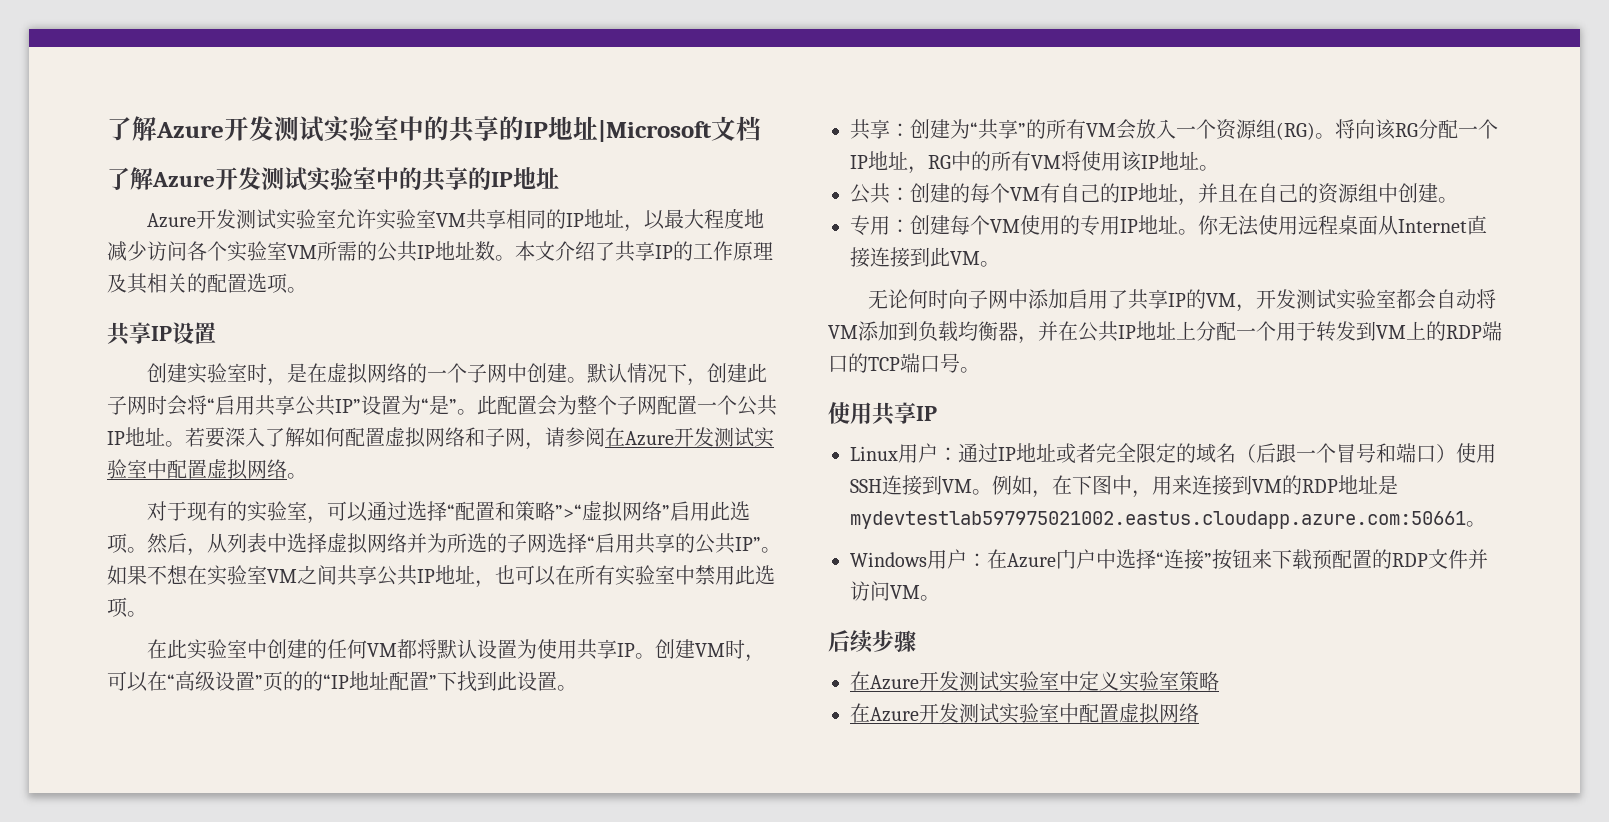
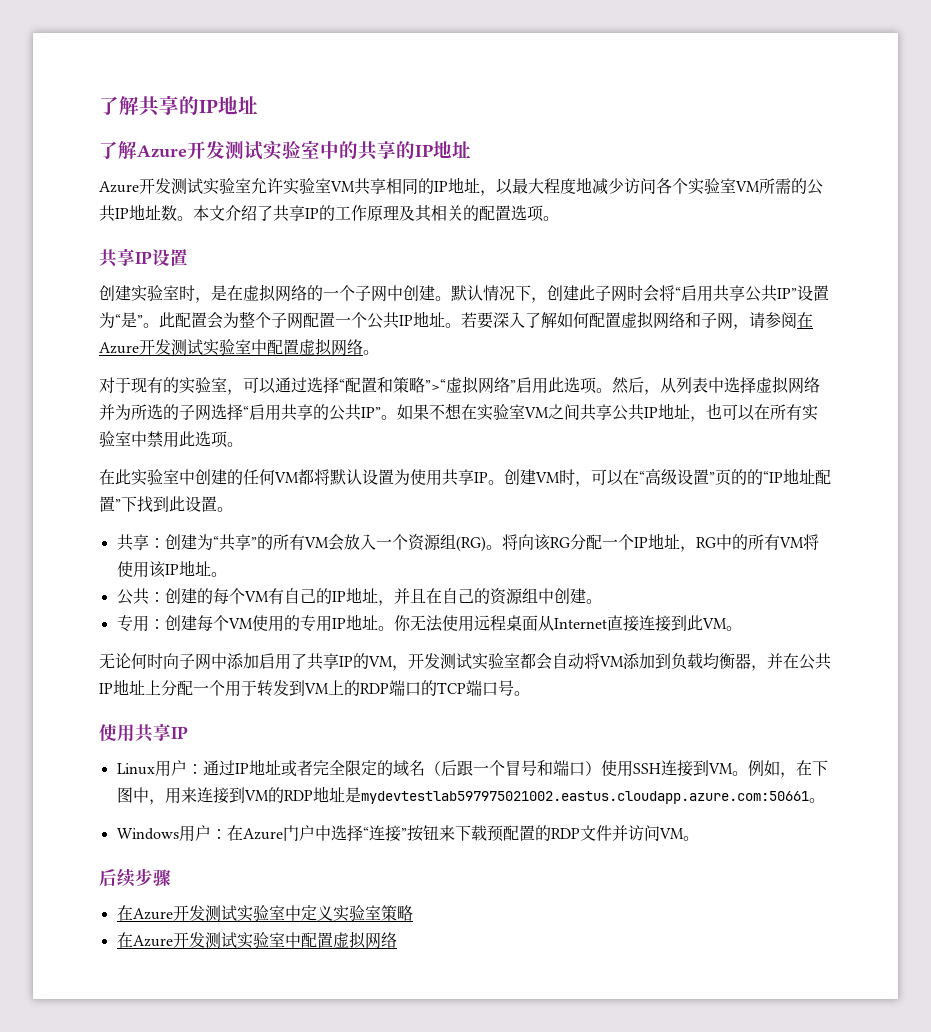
[107,116,761,143] 了解Azure开发测试实验室中的共享的IP地址|Microsoft文档 -> [99,96,258,116] 了解共享的IP地址

